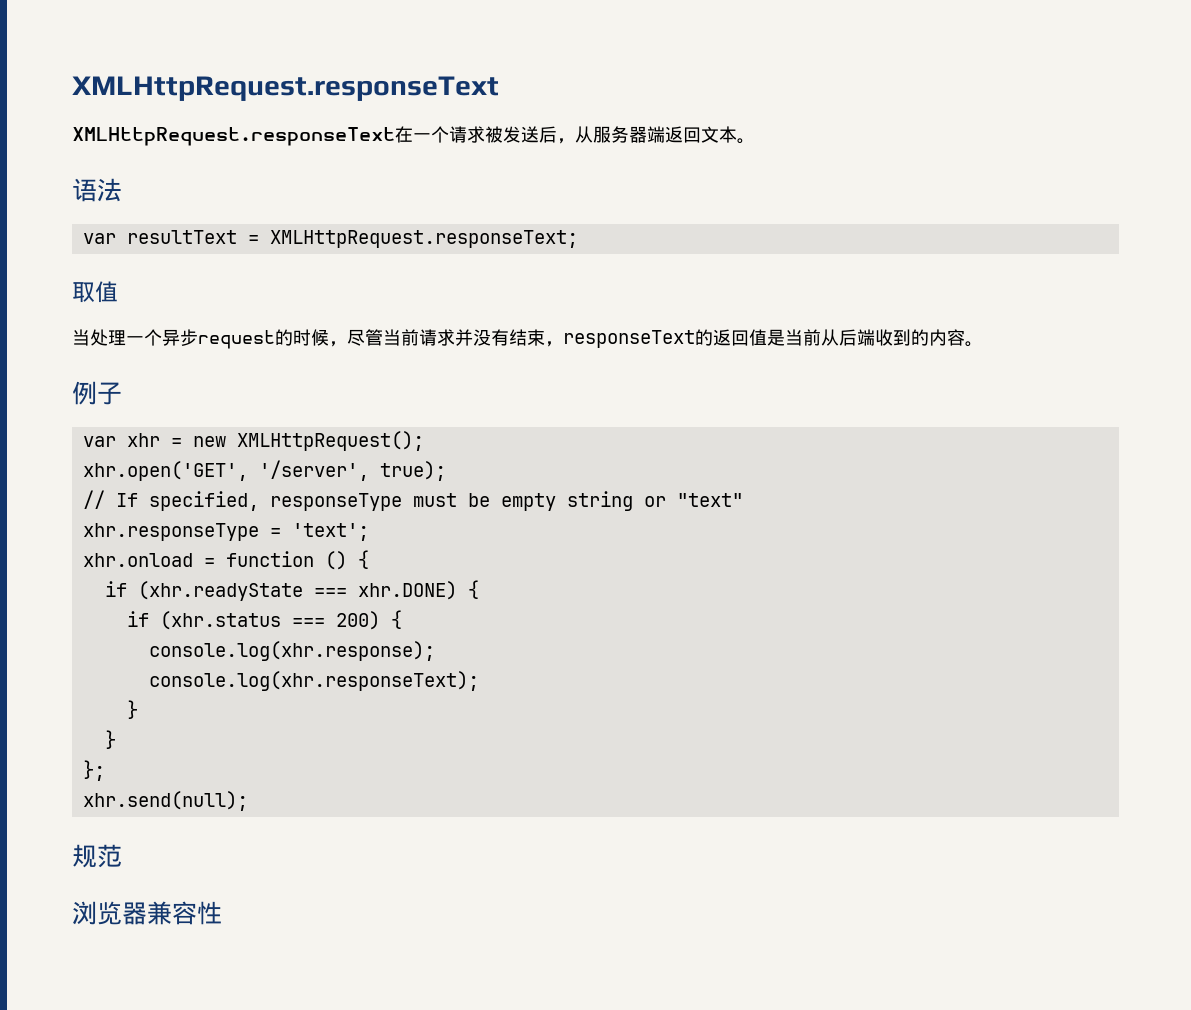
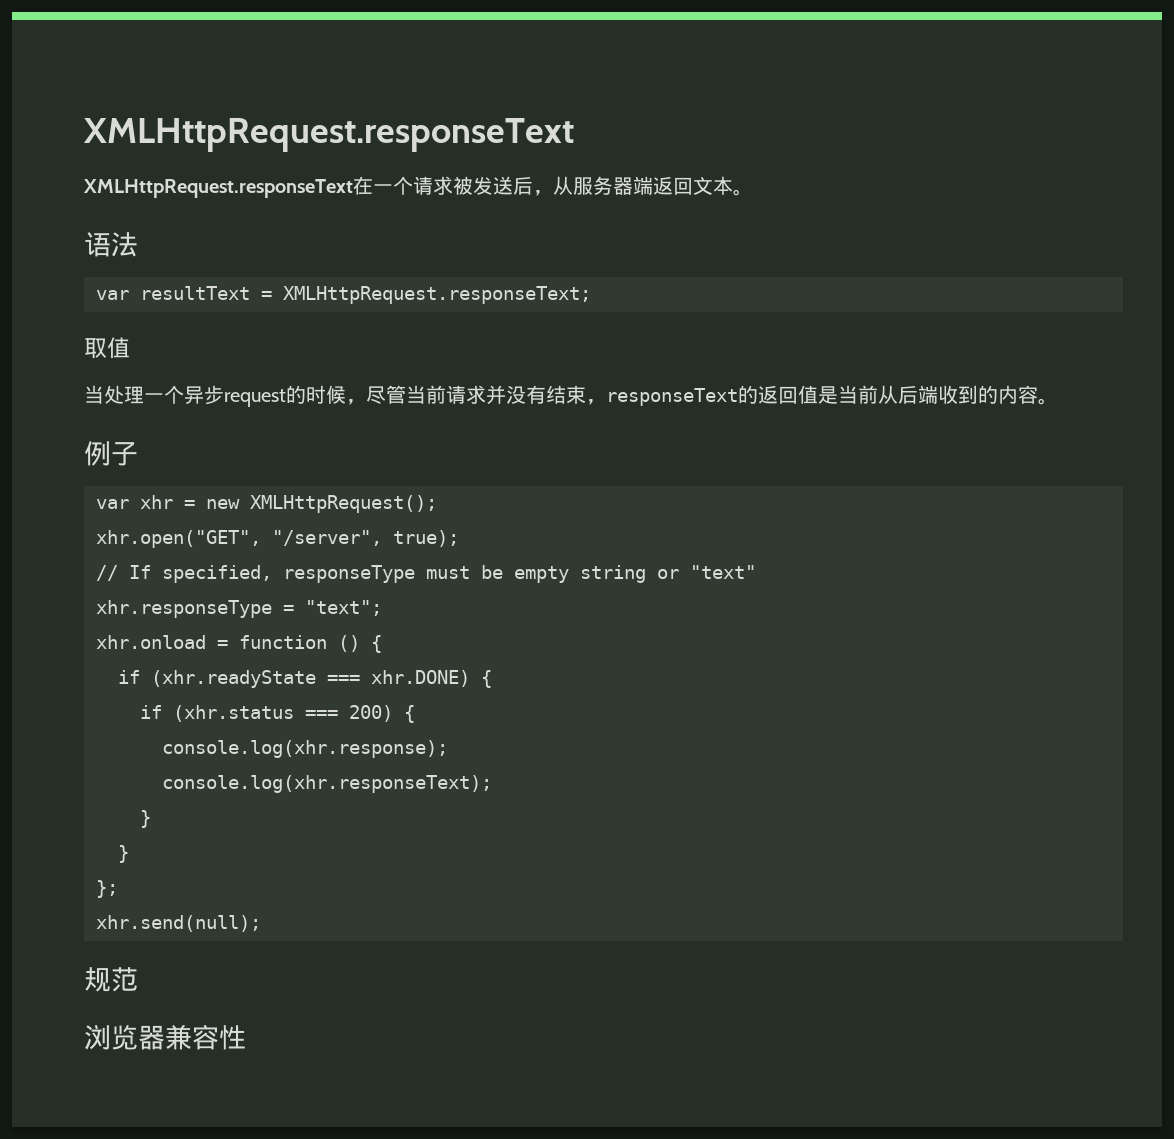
[82,460,369,481] xhr.open('GET', '/server', -> [96,530,382,548] xhr.open("GET", "/server",
[291,523,369,541] 'text'; -> [305,600,382,616] "text";

